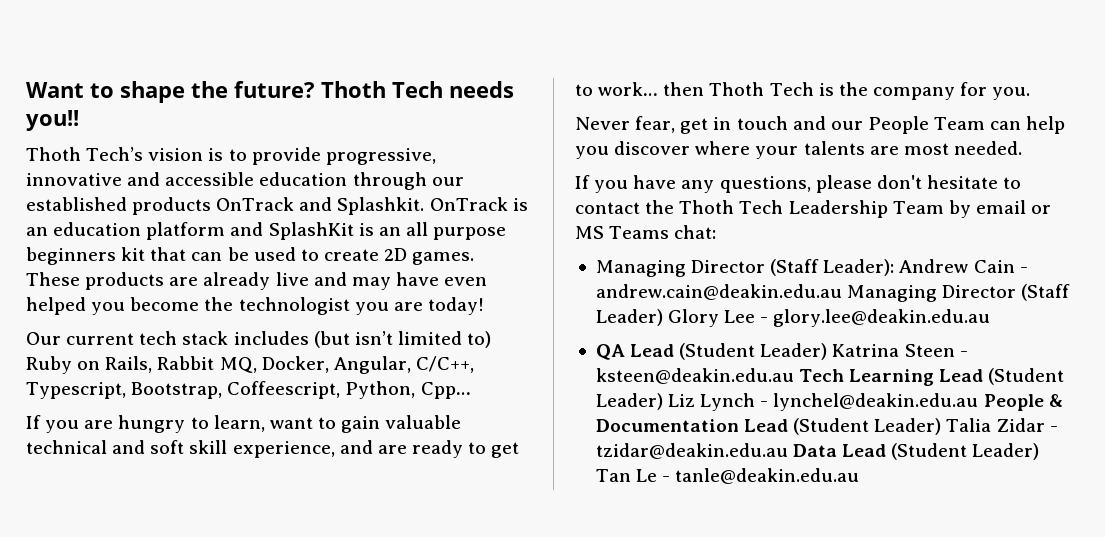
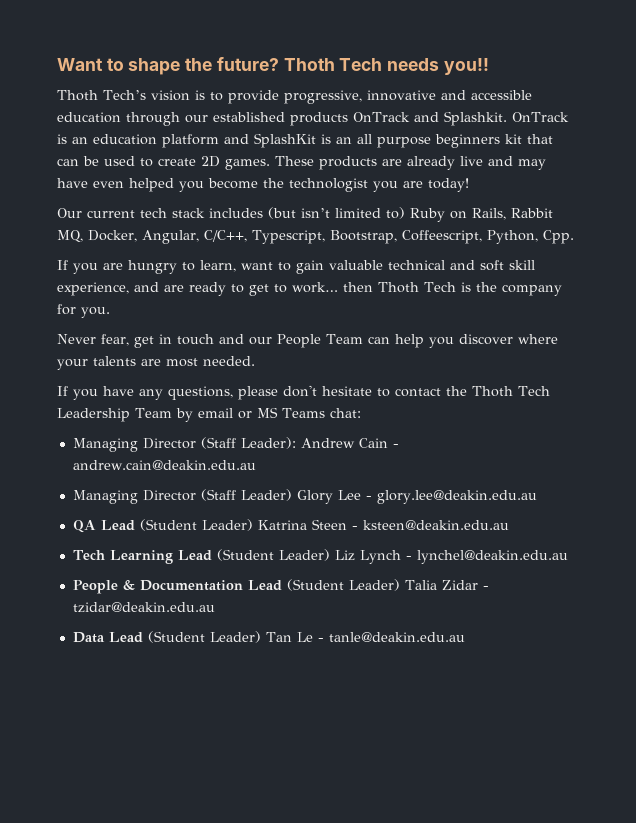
[420,382,471,399] Cpp… -> [542,230,574,244] Cpp.
(842, 292) none -> (256, 465) //
(794, 376) none -> (509, 525) //
(979, 402) none -> (568, 557) //
(788, 451) none -> (215, 607) //

